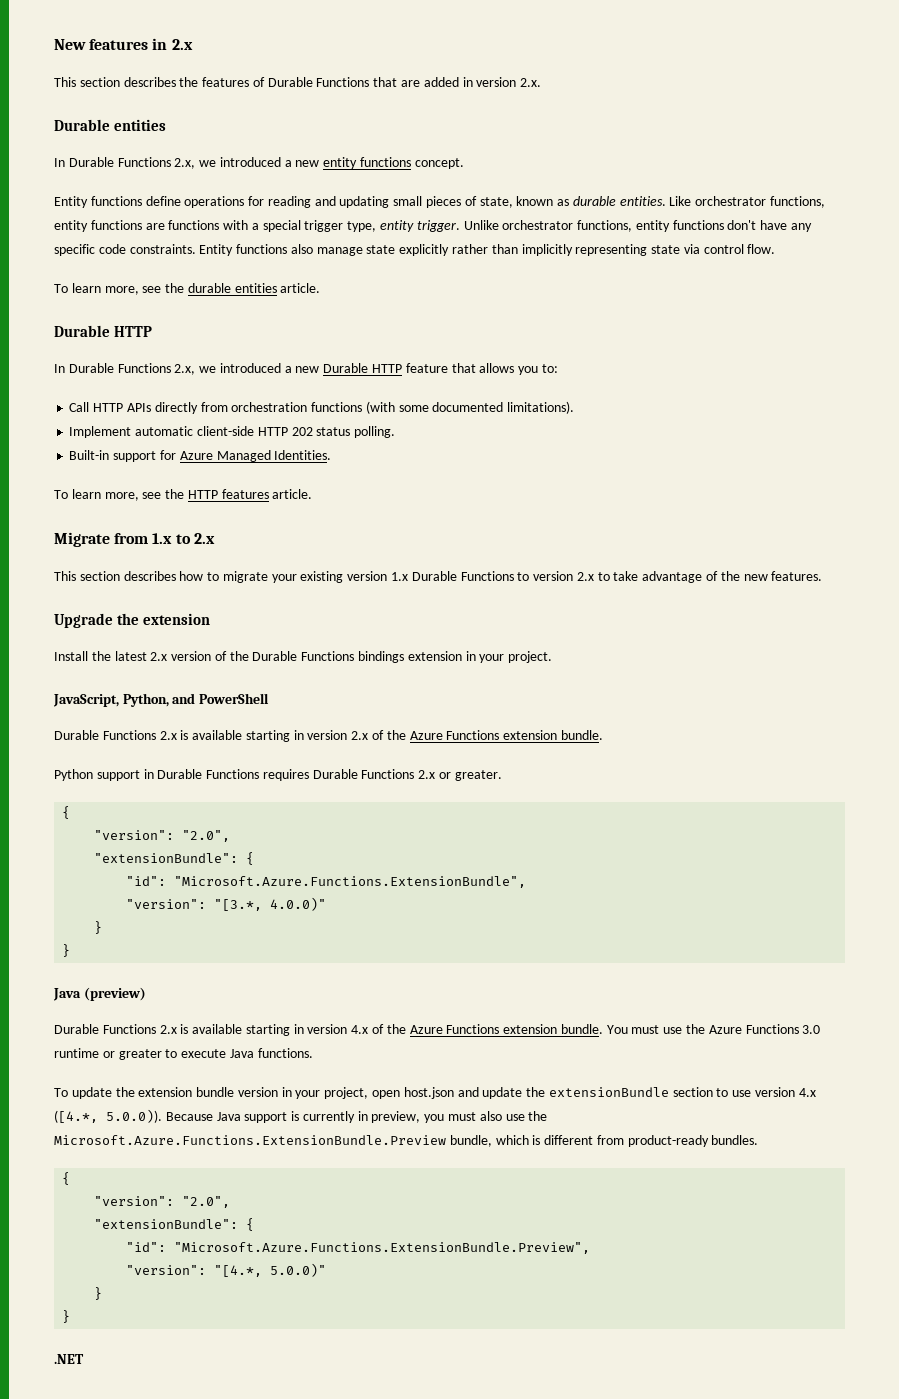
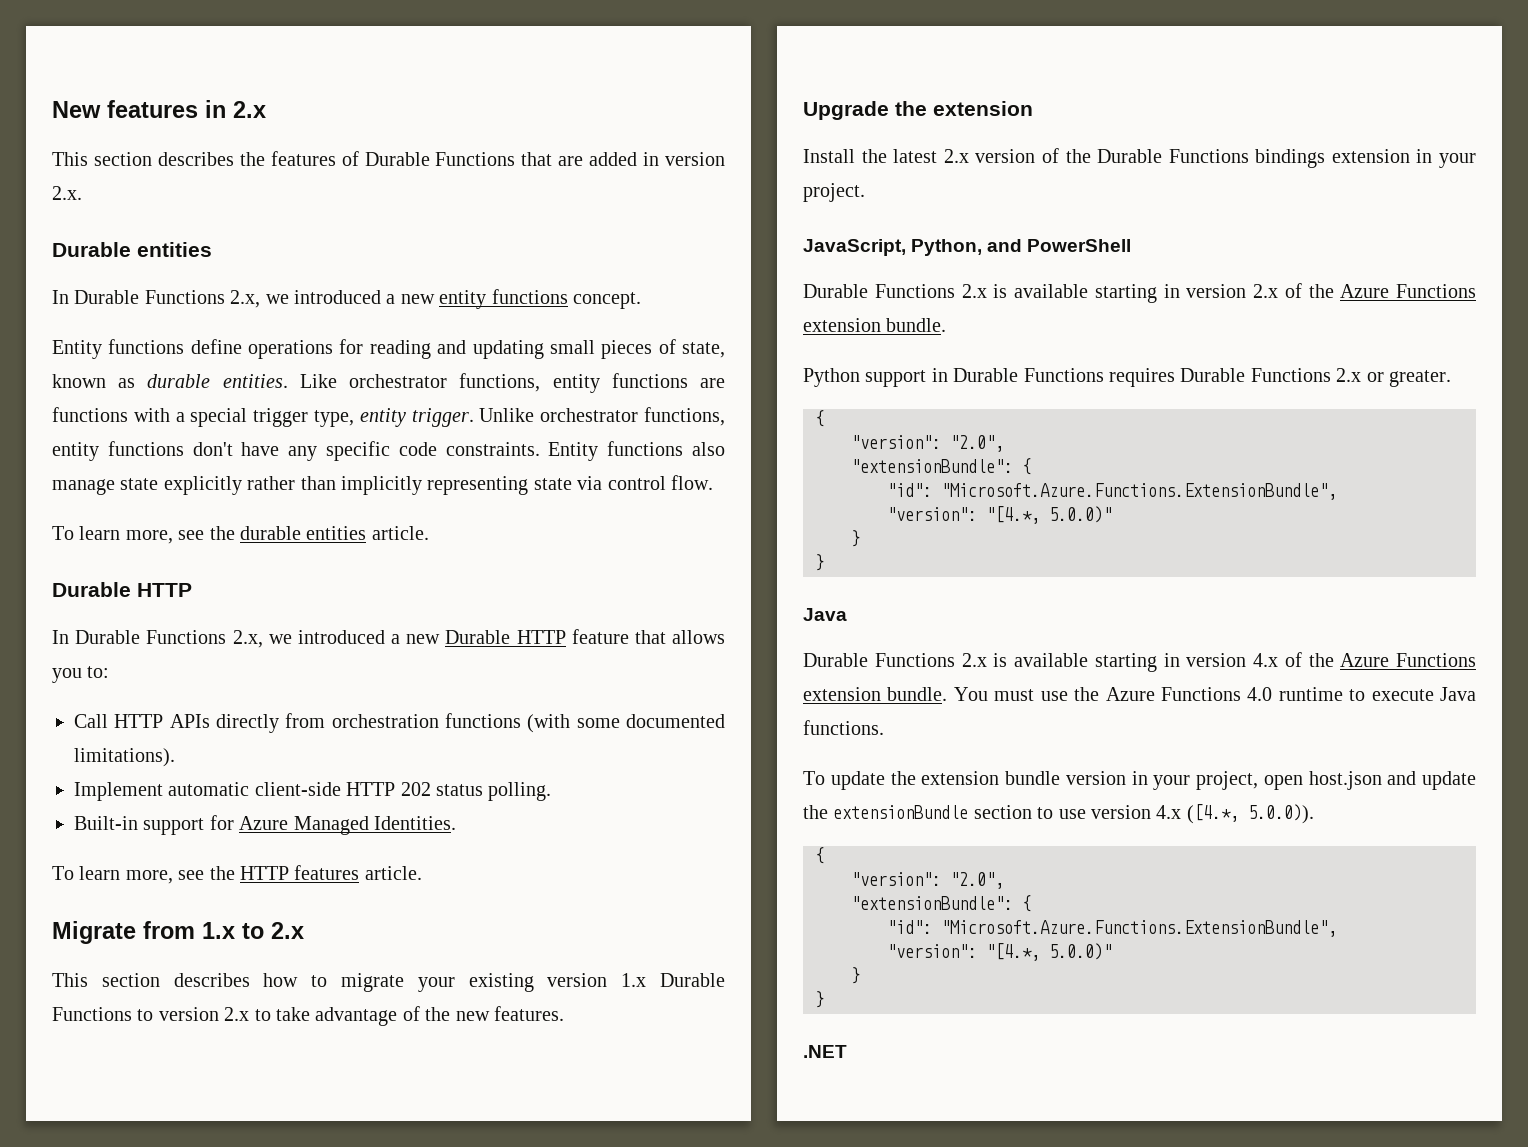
[214,897,327,911] "[3.*, 4.0.0)" -> [986,506,1112,524] "[4.*, 5.0.0)"
[83,987,146,1001] (preview) -> (847, 614) none
[802,1025,821,1034] [54,1048,162,1060] 3.0 runtime or greater -> [1247,687,1343,701] 4.0 runtime
[165,1111,548,1123] [54,1135,759,1147] [62,1172,71,1185] [94,1196,231,1208] [94,1218,255,1231] [126,1242,591,1254] Because Java support is currently in preview, you must also use the Microsoft.Azure.Functions.ExtensionBundle.Preview bundle, which is different from product-ready bundles. // { // "version": "2.0", // "extensionBundle": { // "id": "Microsoft.Azure.Functions.ExtensionBundle.Preview", -> [815,847,824,864] [851,872,1004,889] [851,895,1031,912] [887,920,1337,937] // { // "version": "2.0", // "extensionBundle": { // "id": "Microsoft.Azure.Functions.ExtensionBundle",

